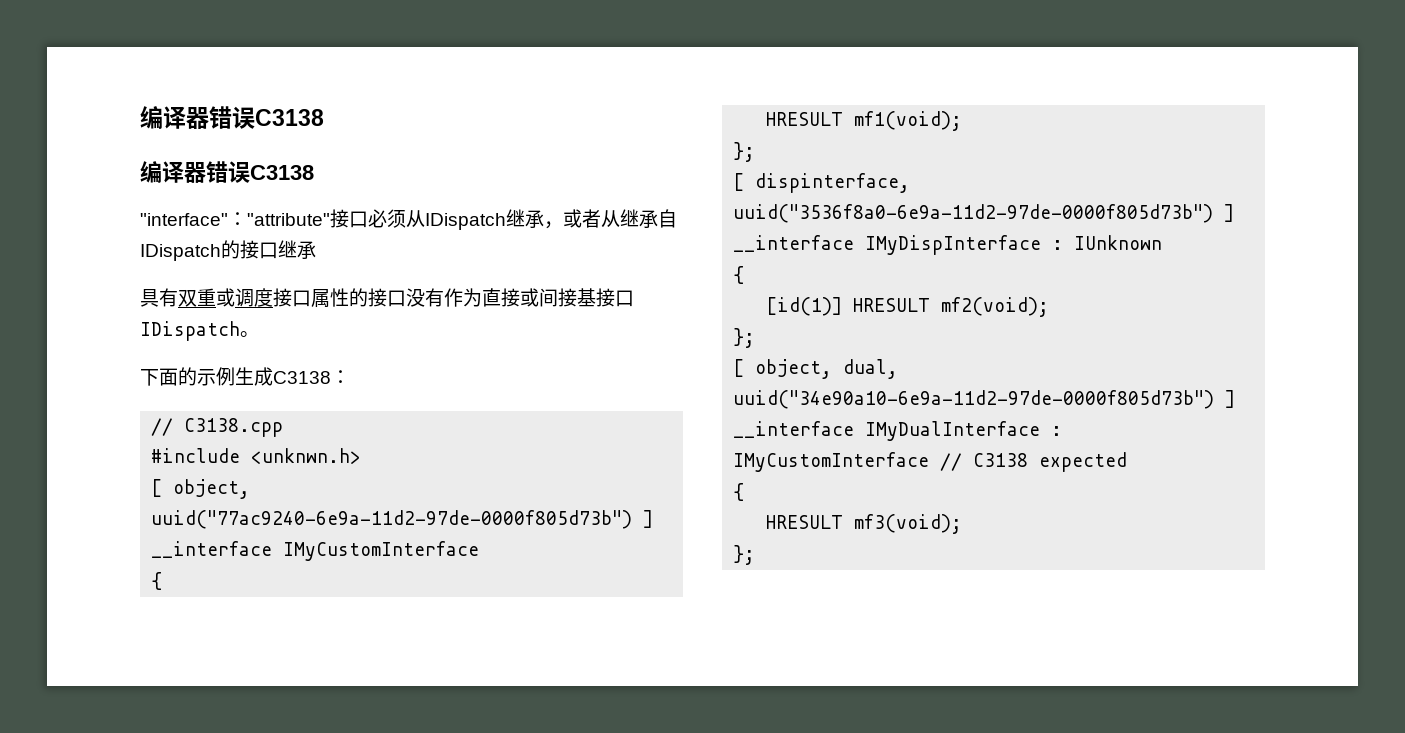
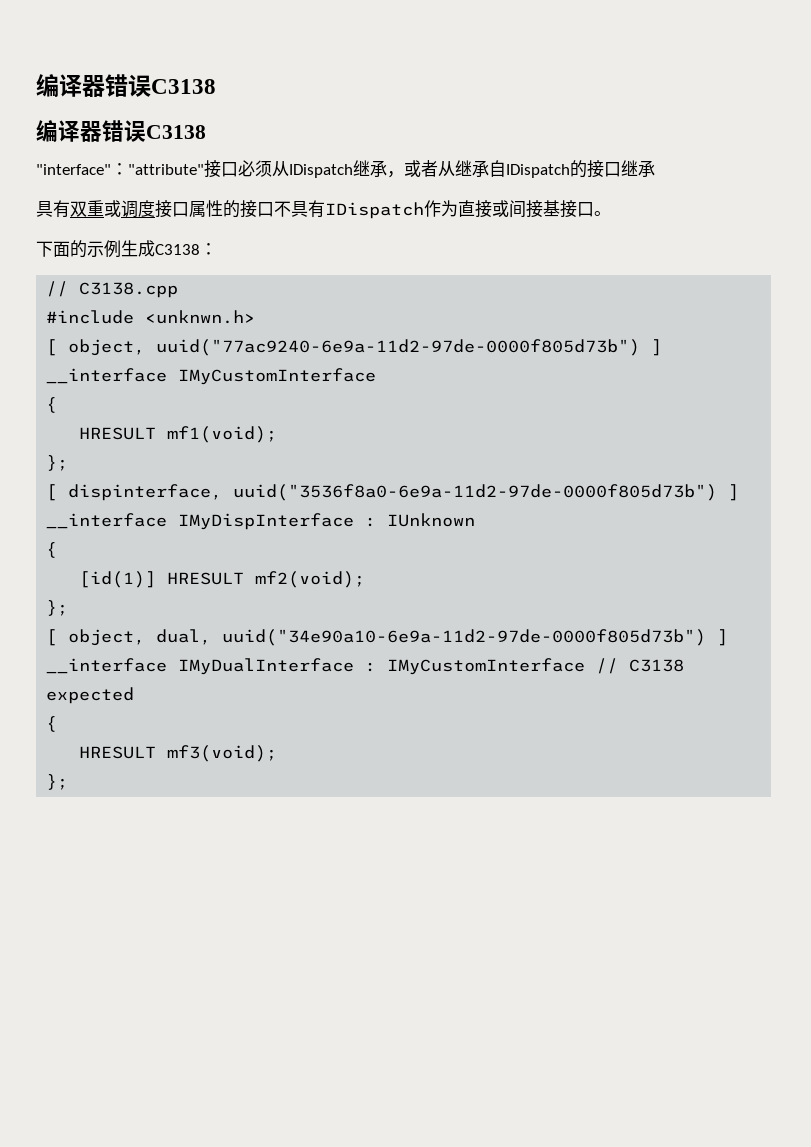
[406,288,444,307] 没有 -> [274,200,424,219] 不具有IDispatch
[140,321,240,341] IDispatch -> (594, 209) none

